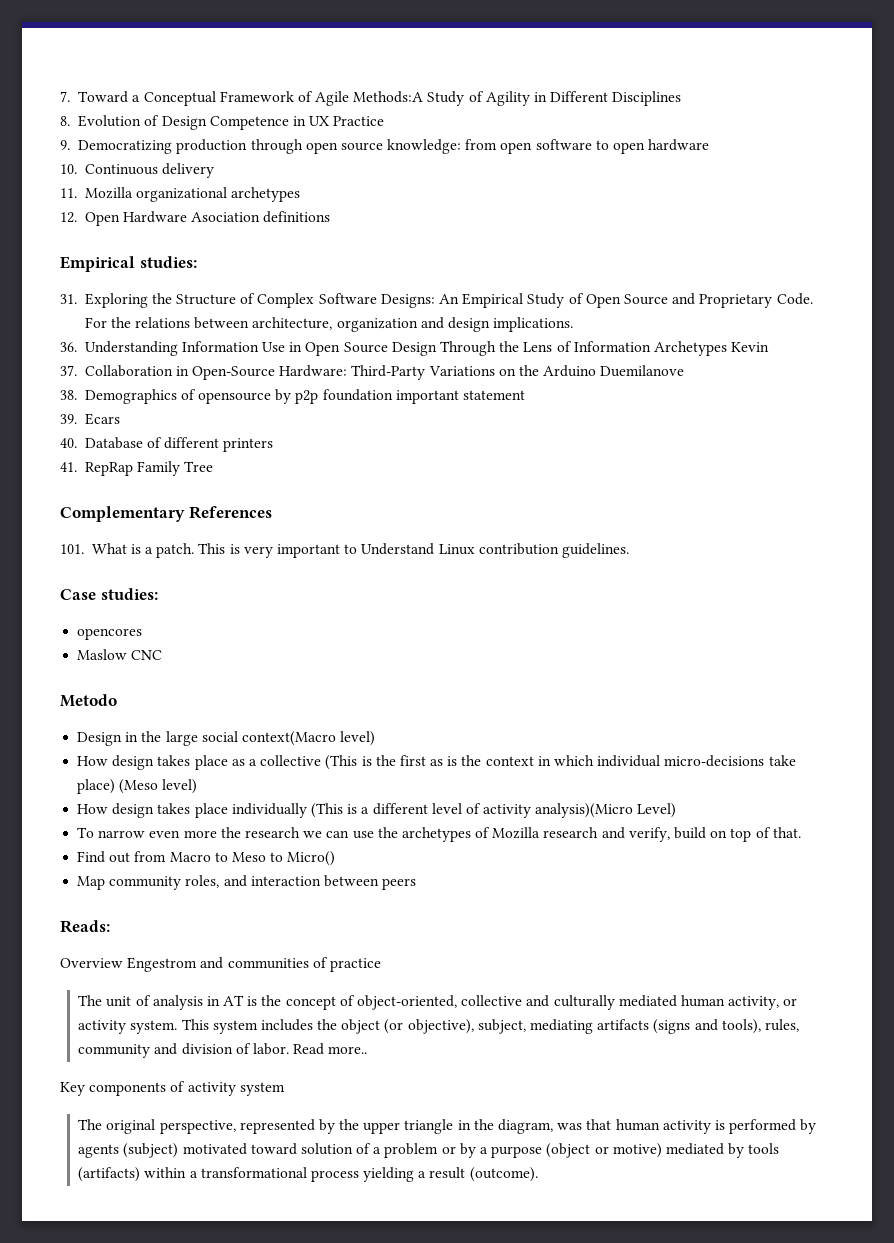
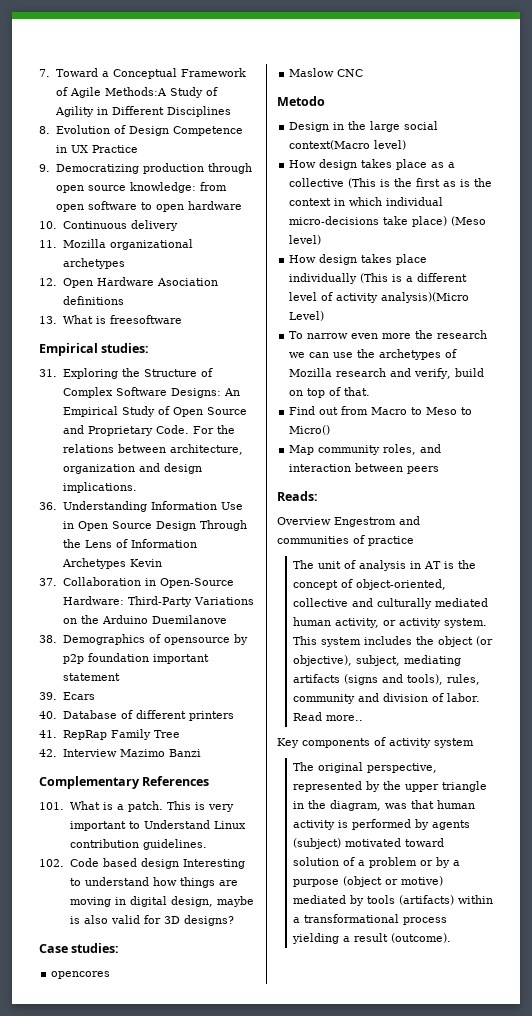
(331, 217) none -> [39,315,182,324] // 13. What is freesoftware
(214, 466) none -> [39,749,201,757] // 42. Interview Mazimo Banzi
(629, 550) none -> [39,858,245,869] [69,877,238,888] [69,896,254,907] [69,915,234,926] // 102. Code based design Interesting to understand how things are moving in digital design, maybe is also valid for 3D designs?

